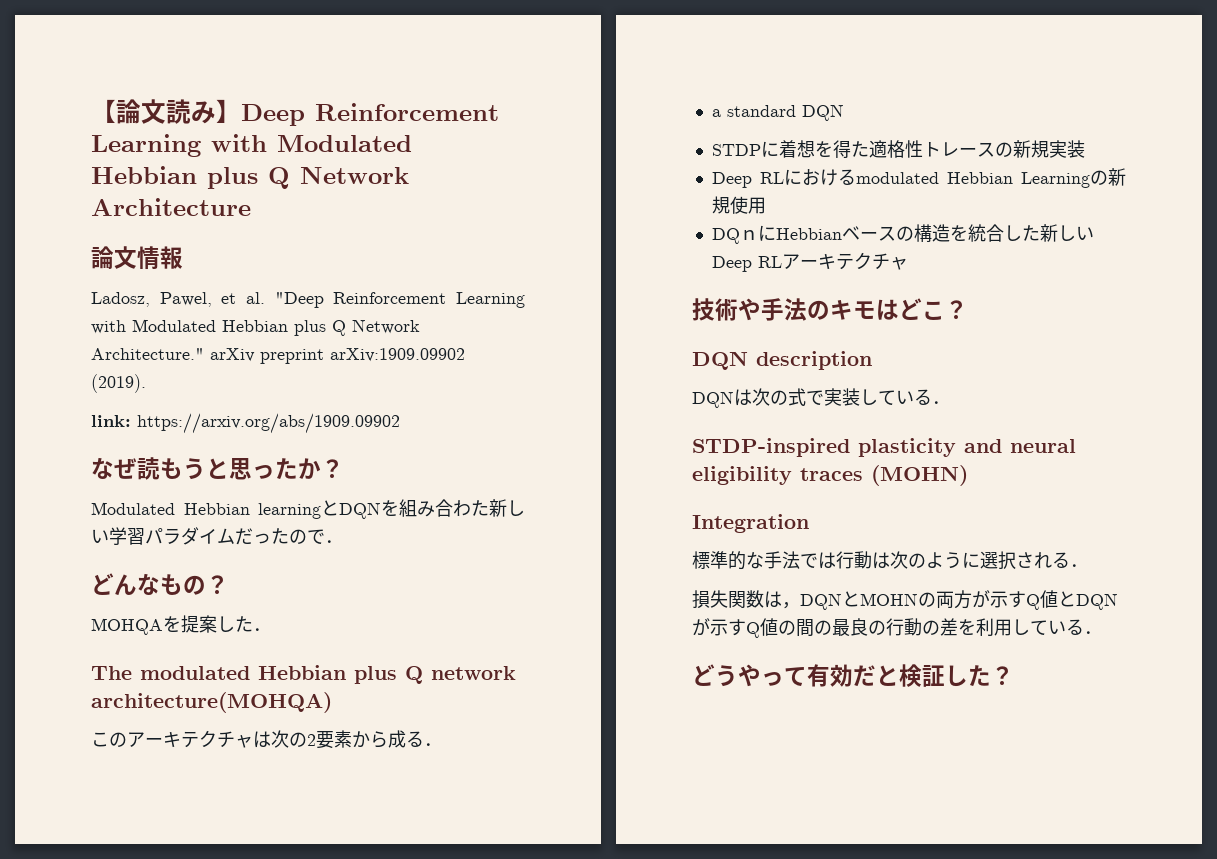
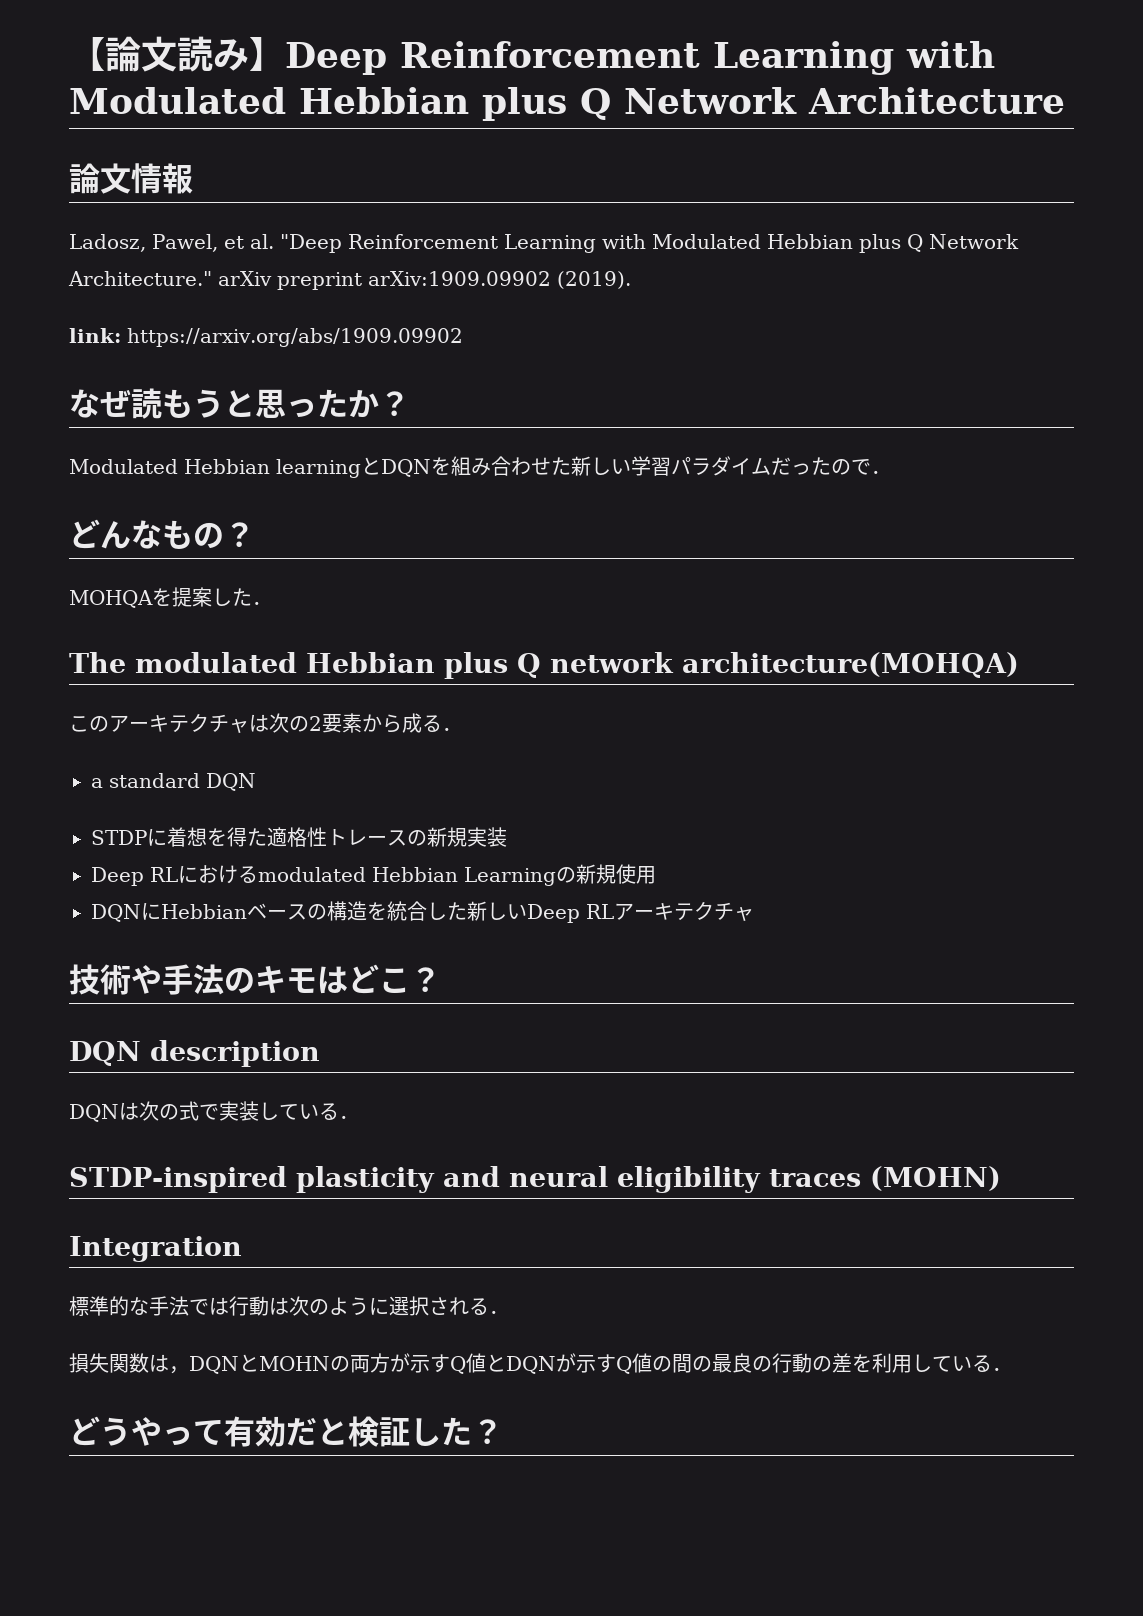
(471, 508) none -> [531,457,551,475] せ
[711,228,758,244] DQｎ -> [91,904,141,922] DQN

